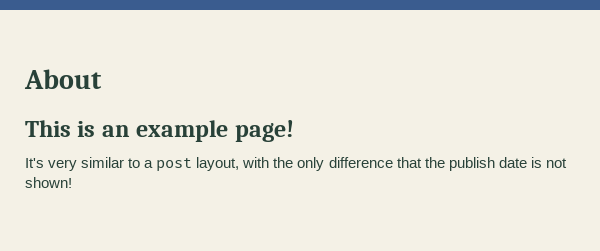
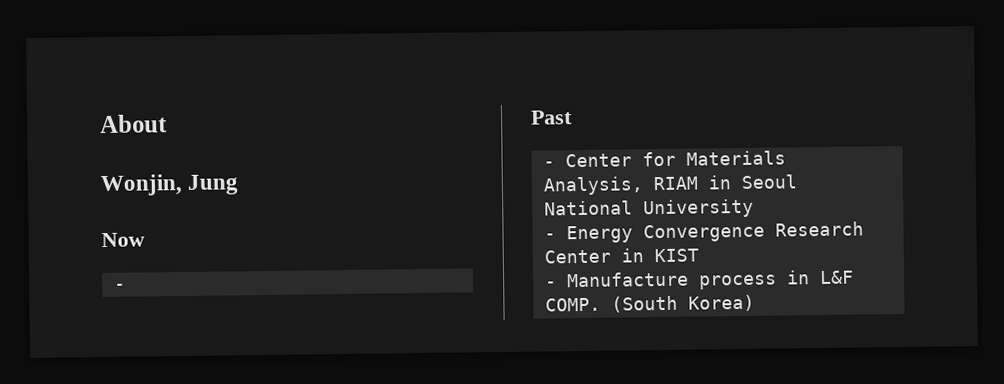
[25,120,294,142] [25,157,567,172] [25,177,72,188] This is an example page! // It's very similar to a post layout, with the only difference that the publish date is not shown! -> [100,174,240,197] [101,232,145,248] [114,283,126,290] [530,110,573,125] [543,150,786,168] [543,174,797,196] [544,198,754,219] [544,221,864,244] [544,248,699,264] [545,270,854,290] [545,294,755,313] Wonjin, Jung // Now // - // Past // - Center for Materials Analysis, RIAM in Seoul National University // - Energy Convergence Research Center in KIST // - Manufacture process in L&F COMP. (South Korea)

